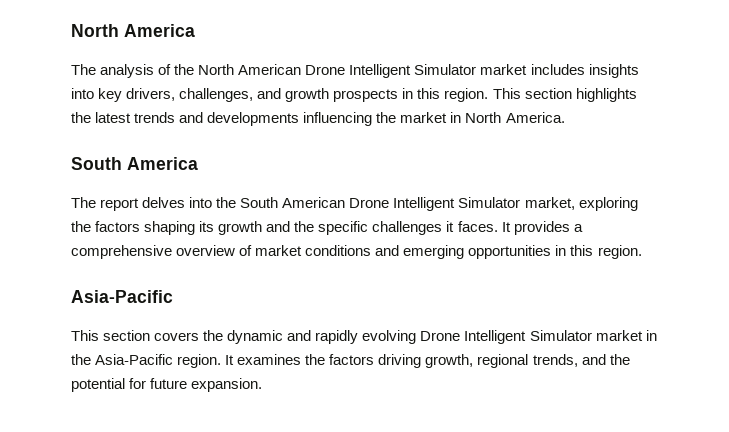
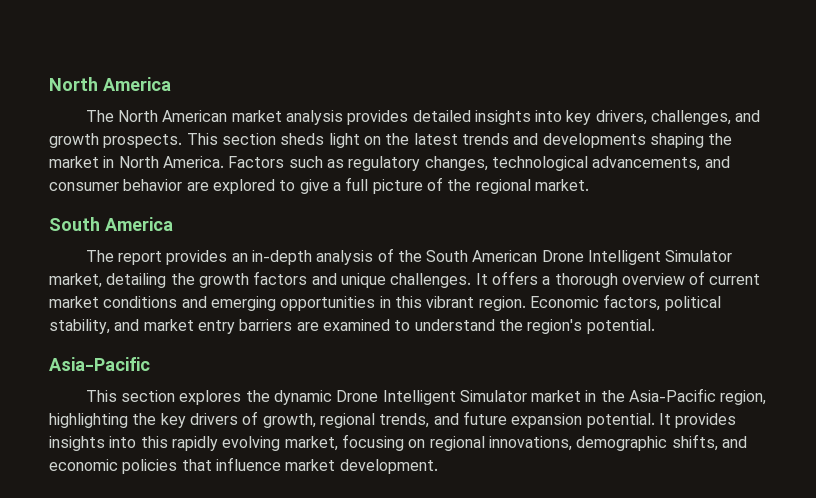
[100,64,585,78] analysis of the North American Drone Intelligent Simulator market includes -> [117,110,471,125] North American market analysis provides detailed
[333,88,637,102] prospects in this region. This section highlights -> [103,133,381,148] prospects. This section sheds light on
[303,112,373,126] influencing -> [649,133,704,148] shaping
(565, 117) none -> [228,156,730,171] [49,177,589,194] Factors such as regulatory changes, technological advancements, and consumer behavior are explored to give a full picture of the regional market.
[142,197,213,208] delves into -> [166,248,394,265] provides an in-depth analysis of
[578,197,638,211] [71,221,583,235] [71,245,172,259] exploring the factors shaping its growth and the specific challenges it faces. It provides a comprehensive -> [106,271,618,288] detailing the growth factors and unique challenges. It offers a thorough
(253, 250) none -> [709,274,761,285] current
[597,245,642,259] region. -> [426,294,721,311] [49,319,655,334] vibrant region. Economic factors, political stability, and market entry barriers are examined to understand the region's potential.
[154,332,200,341] covers -> [179,390,242,405] explores
[287,330,417,344] and rapidly evolving -> (332, 397) none
[177,354,630,368] [71,378,263,392] region. It examines the factors driving growth, regional trends, and the potential for future expansion. -> [720,390,767,405] [49,411,737,428] [49,434,747,451] [49,457,438,474] region, highlighting the key drivers of growth, regional trends, and future expansion potential. It provides insights into this rapidly evolving market, focusing on regional innovations, demographic shifts, and economic policies that influence market development.

